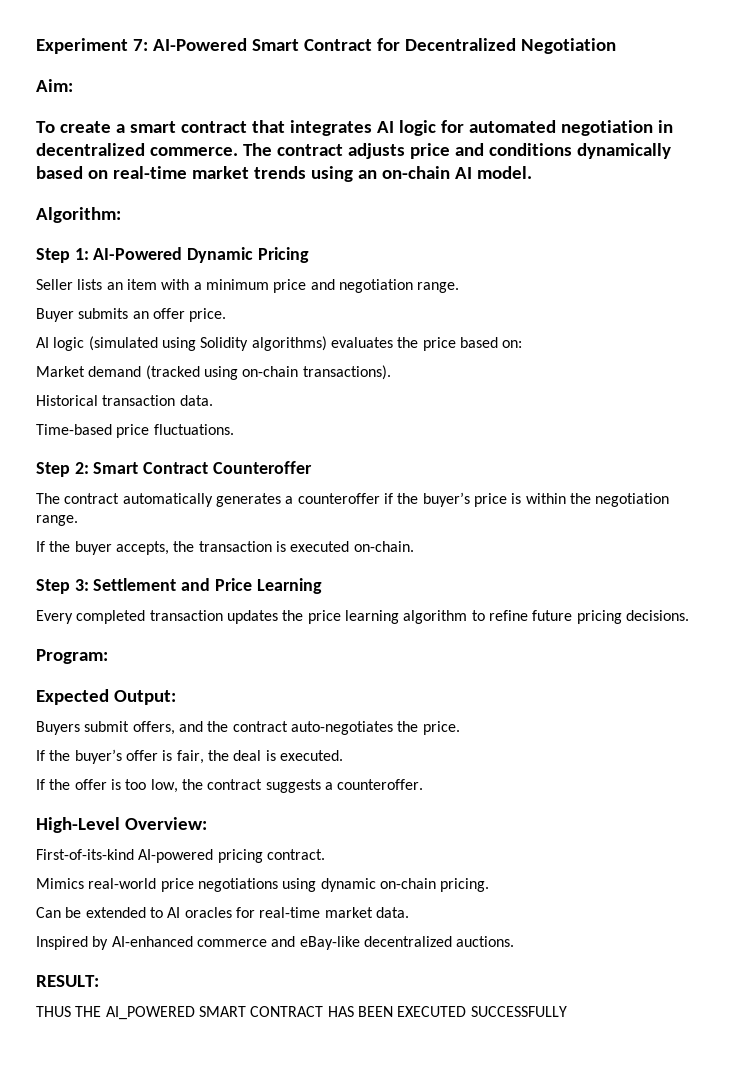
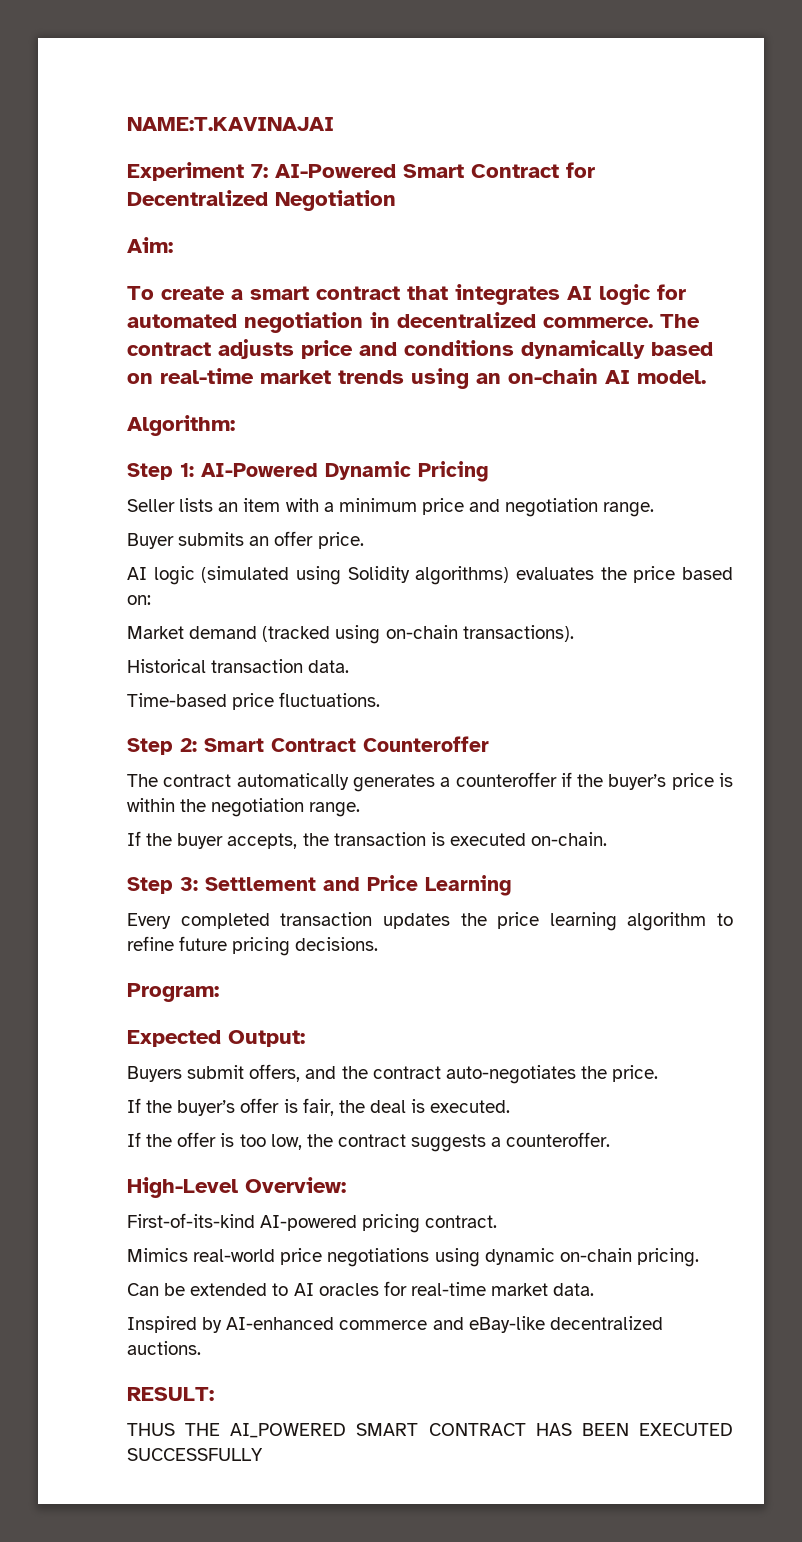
(36, 46) none -> [127,117,334,131] NAME:T.KAVINAJAI //

